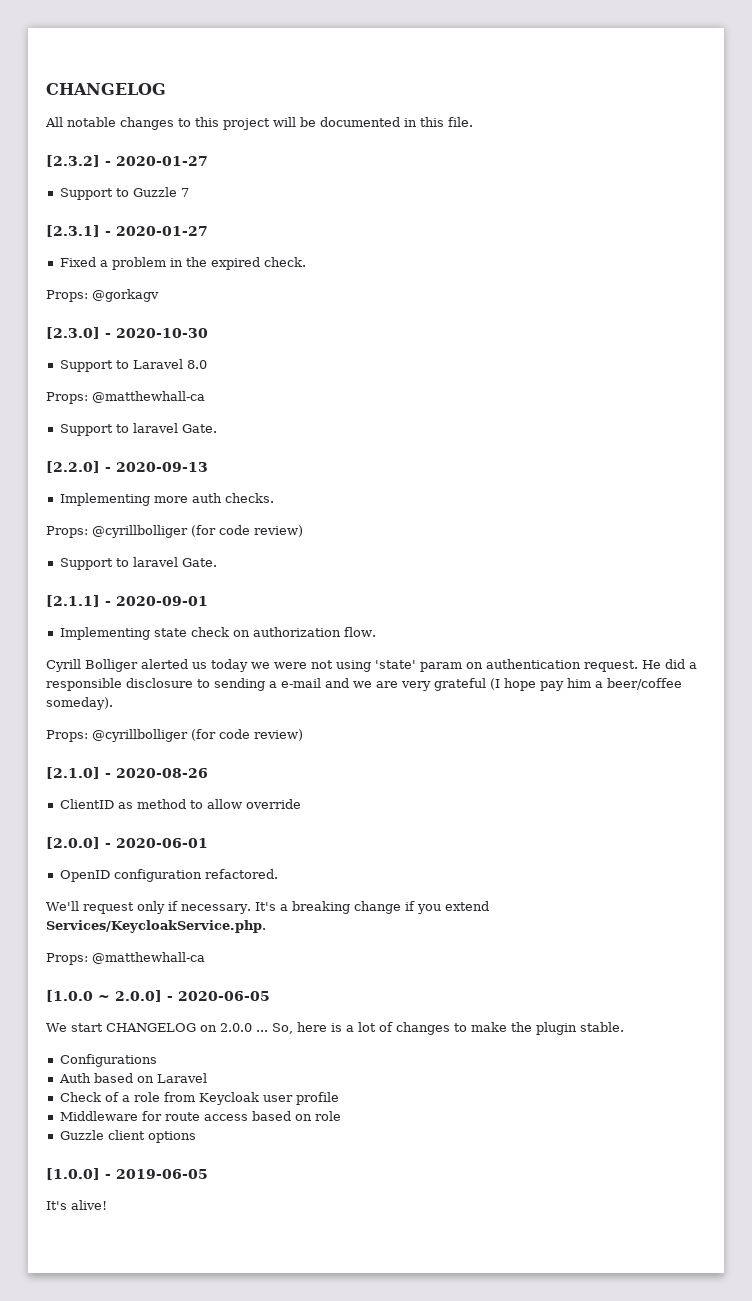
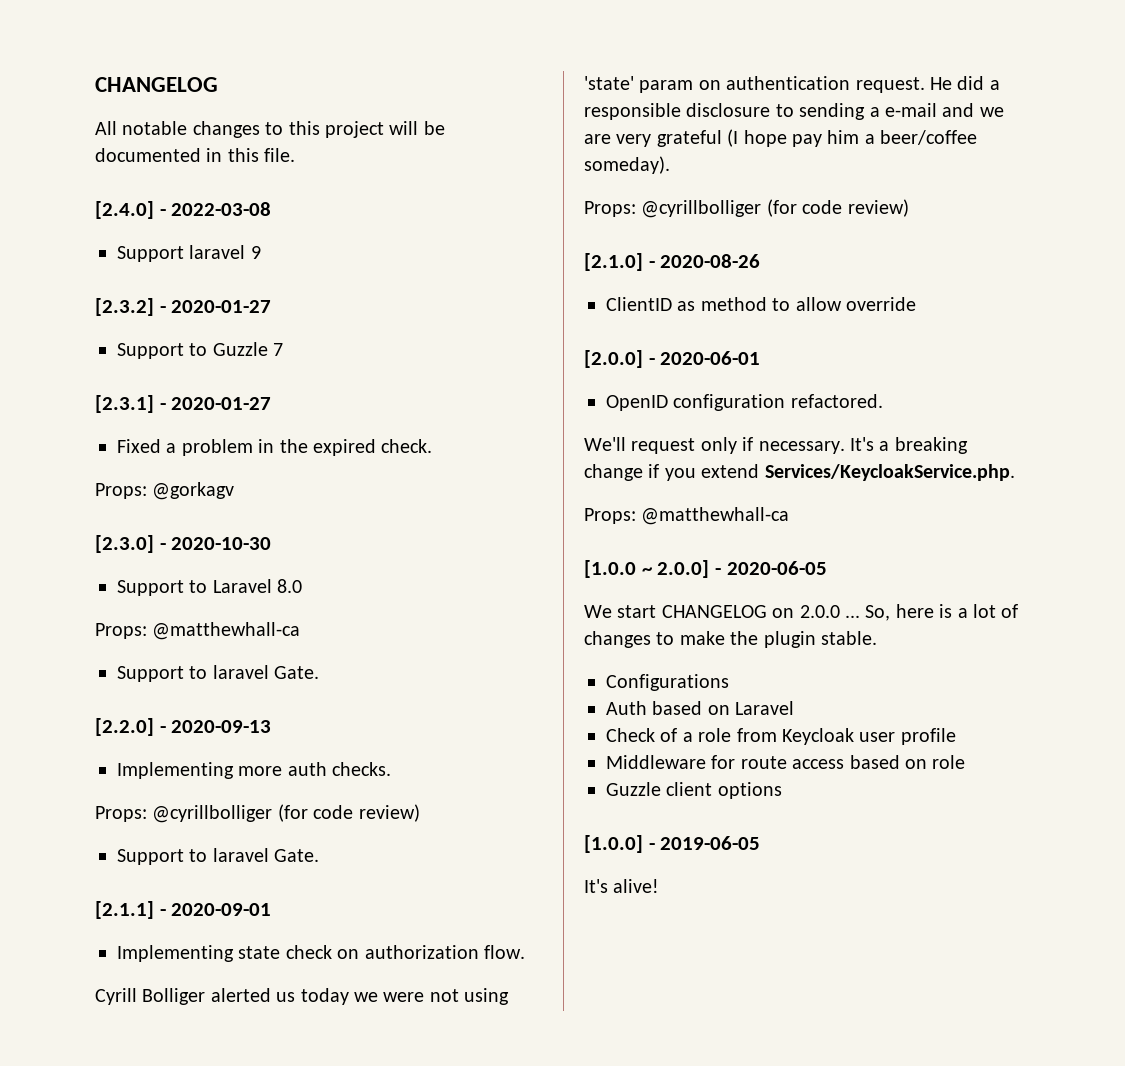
(473, 122) none -> [95,201,272,219] [117,245,261,262] // [2.4.0] - 2022-03-08 // Support laravel 9

